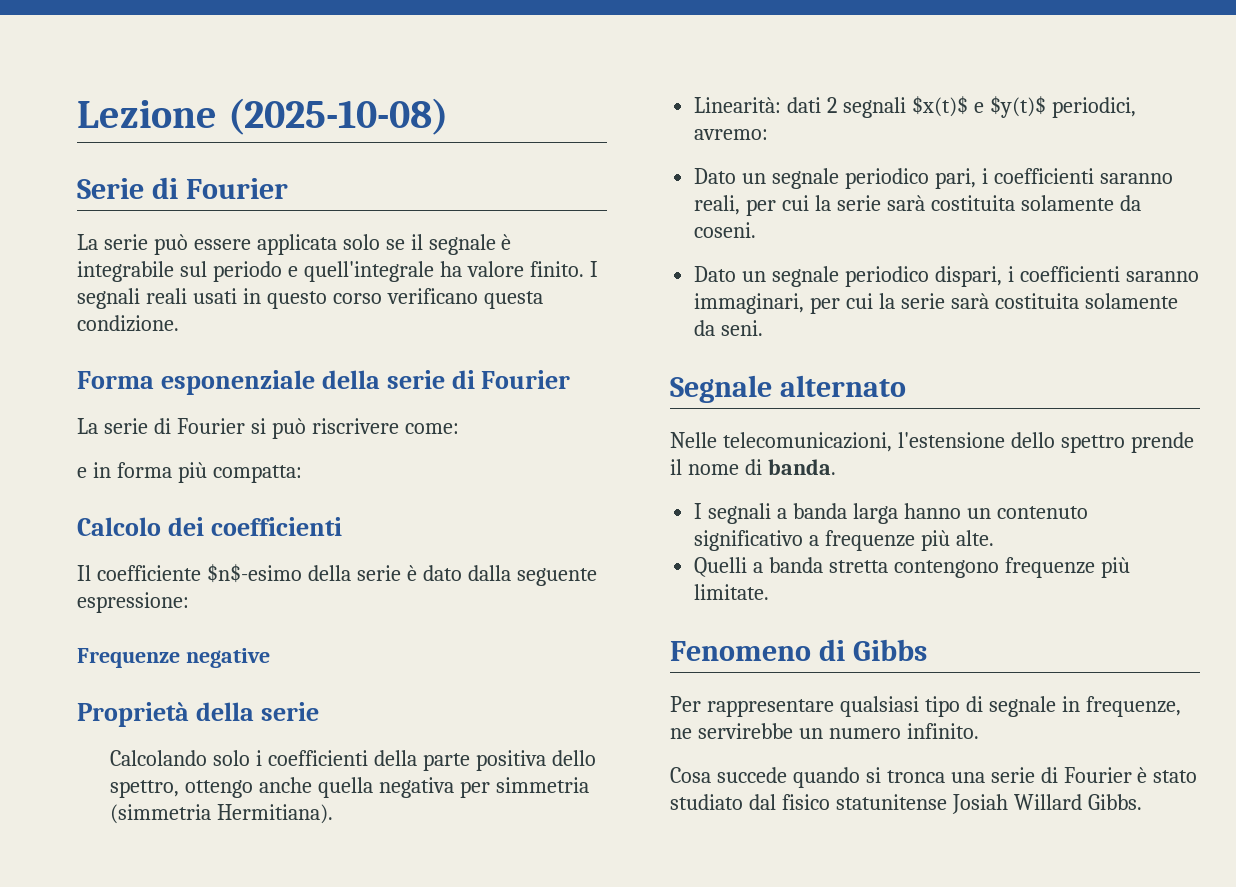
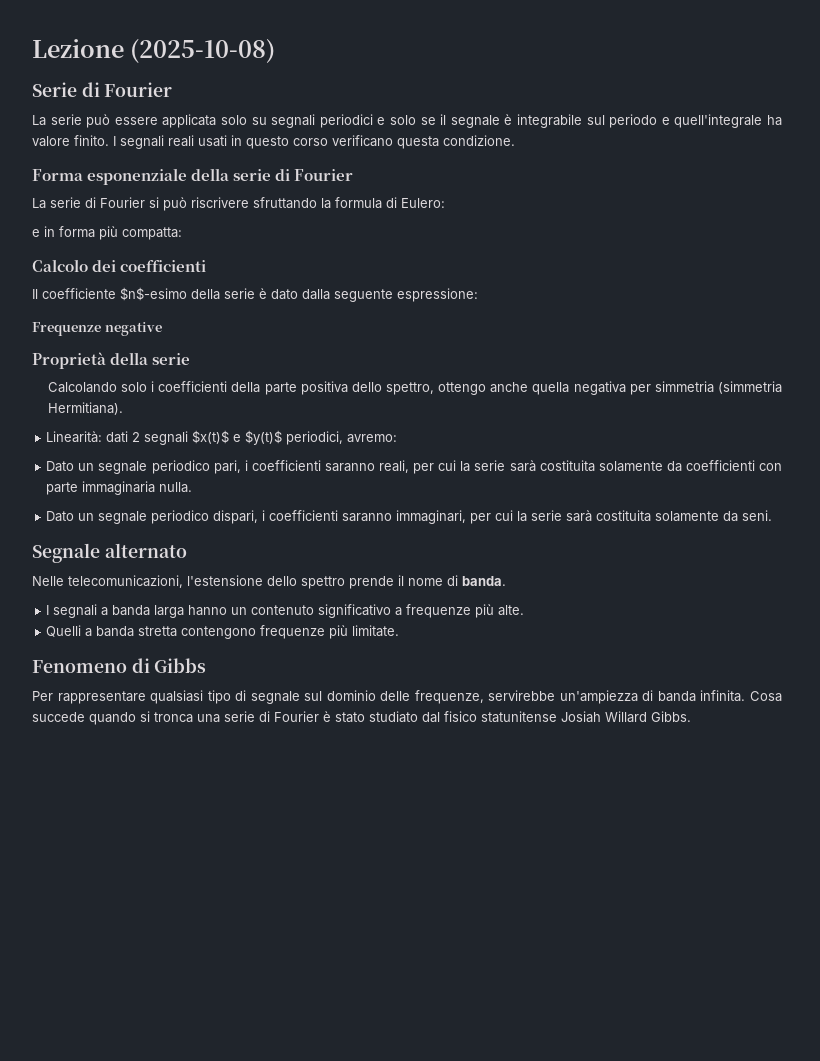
(380, 242) none -> [251,114,417,128] su segnali periodici e solo
[404,423,459,434] come: -> [253,197,445,209] sfruttando la formula di Eulero:
[694,222,757,238] coseni. -> [685,460,782,471] [46,481,193,495] coefficienti con parte immaginaria nulla.
[1061,696,1181,717] [670,723,979,739] in frequenze, ne servirebbe un numero infinito. // -> [304,690,746,704] sul dominio delle frequenze, servirebbe un'ampiezza di banda infinita.

